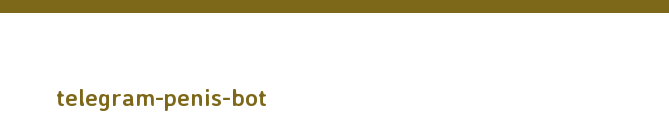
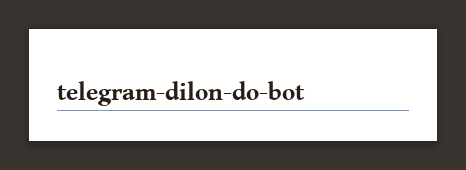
[56,89,267,111] telegram-penis-bot -> [57,81,305,106] telegram-dilon-do-bot

